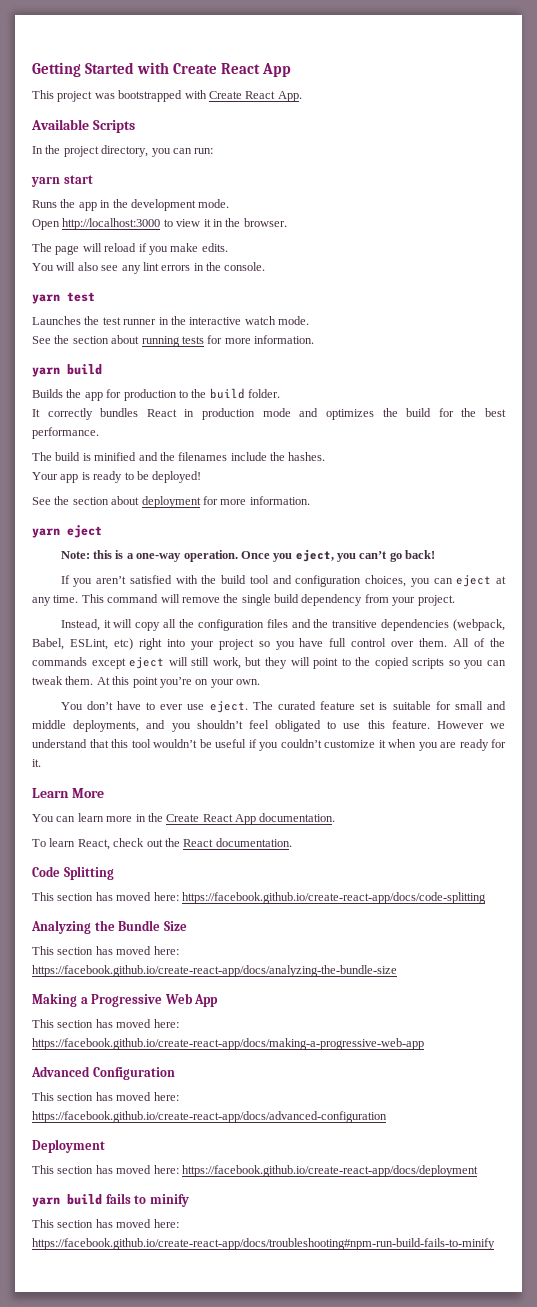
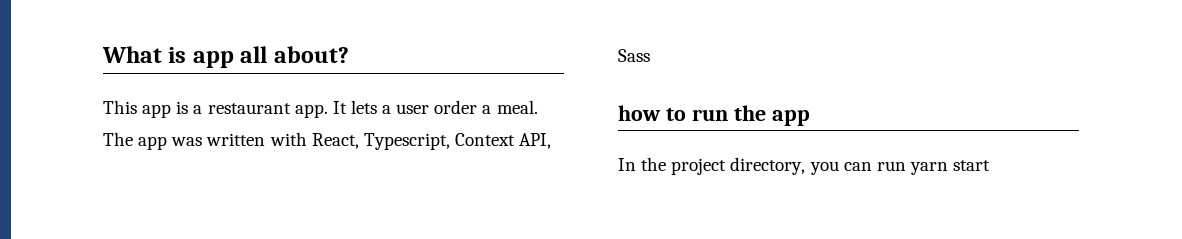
[32,62,292,77] [32,90,302,102] [31,119,135,133] Getting Started with Create React App // This project was bootstrapped with Create React App. // Available Scripts -> [102,46,349,68] [103,100,538,118] [103,132,552,150] [618,49,650,62] [618,105,810,126] What is app all about? // This app is a restaurant app. It lets a user order a meal. The app was written with React, Typescript, Context API, Sass // how to run the app
[194,148,214,154] run: // -> [876,161,906,171] run
[32,199,230,211] [32,218,287,230] [32,243,228,255] [32,262,266,274] [32,292,95,304] [32,316,309,325] [32,335,314,347] [32,364,102,377] [32,388,280,401] [32,408,507,420] [32,427,99,439] [32,452,326,461] [32,471,202,483] [32,496,310,508] [32,525,102,538] [60,549,436,562] [60,575,507,587] [32,594,455,606] [60,619,506,631] [32,638,505,650] [32,657,506,669] [32,676,260,688] [60,701,507,713] [32,720,506,732] [32,739,506,751] [32,759,41,767] [32,788,104,798] [32,813,336,825] [32,838,292,850] [32,866,114,880] [32,892,486,904] [31,920,187,934] [32,946,179,955] [32,965,397,977] [32,993,219,1007] [32,1019,179,1028] [32,1038,424,1050] [31,1066,175,1080] [32,1092,179,1101] [32,1111,387,1123] [32,1139,105,1153] [32,1165,478,1177] [32,1193,189,1207] [32,1219,179,1228] [32,1238,495,1250] // Runs the app in the development mode. // Open http://localhost:3000 to view it in the browser. // The page will reload if you make edits. // You will also see any lint errors in the console. // yarn test // Launches the test runner in the interactive watch mode. // See the section about running tests for more information. // yarn build // Builds the app for production to the build folder. // It correctly bundles React in production mode and optimizes the build for the best performance. // The build is minified and the filenames include the hashes. // Your app is ready to be deployed! // See the section about deployment for more information. // yarn eject // Note: this is a one-way operation. Once you eject, you can’t go back! // If you aren’t satisfied with the build tool and configuration choices, you can eject at any time. This command will remove the single build dependency from your project. // Instead, it will copy all the configuration files and the transitive dependencies (webpack, Babel, ESLint, etc) right into your project so you have full control over them. All of the commands except eject will still work, but they will point to the copied scripts so you can tweak them. At this point you’re on your own. // You don’t have to ever use eject. The curated feature set is suitable for small and middle deployments, and you shouldn’t feel obligated to use this feature. However we understand that this tool wouldn’t be useful if you couldn’t customize it when you are ready for it. // Learn More // You can learn more in the Create React App documentation. // To learn React, check out the React documentation. // Code Splitting // This section has moved here: https://facebook.github.io/create-react-app/docs/code-splitting // Analyzing the Bundle Size // This section has moved here: https://facebook.github.io/create-react-app/docs/analyzing-the-bundle-size // Making a Progressive Web App // This section has moved here: https://facebook.github.io/create-react-app/docs/making-a-progressive-web-app // Advanced Configuration // This section has moved here: https://facebook.github.io/create-react-app/docs/advanced-configuration // Deployment // This section has moved here: https://facebook.github.io/create-react-app/docs/deployment // yarn build fails to minify // This section has moved here: https://facebook.github.io/create-react-app/docs/troubleshooting#npm-run-build-fails-to-minify -> (991, 165) none

